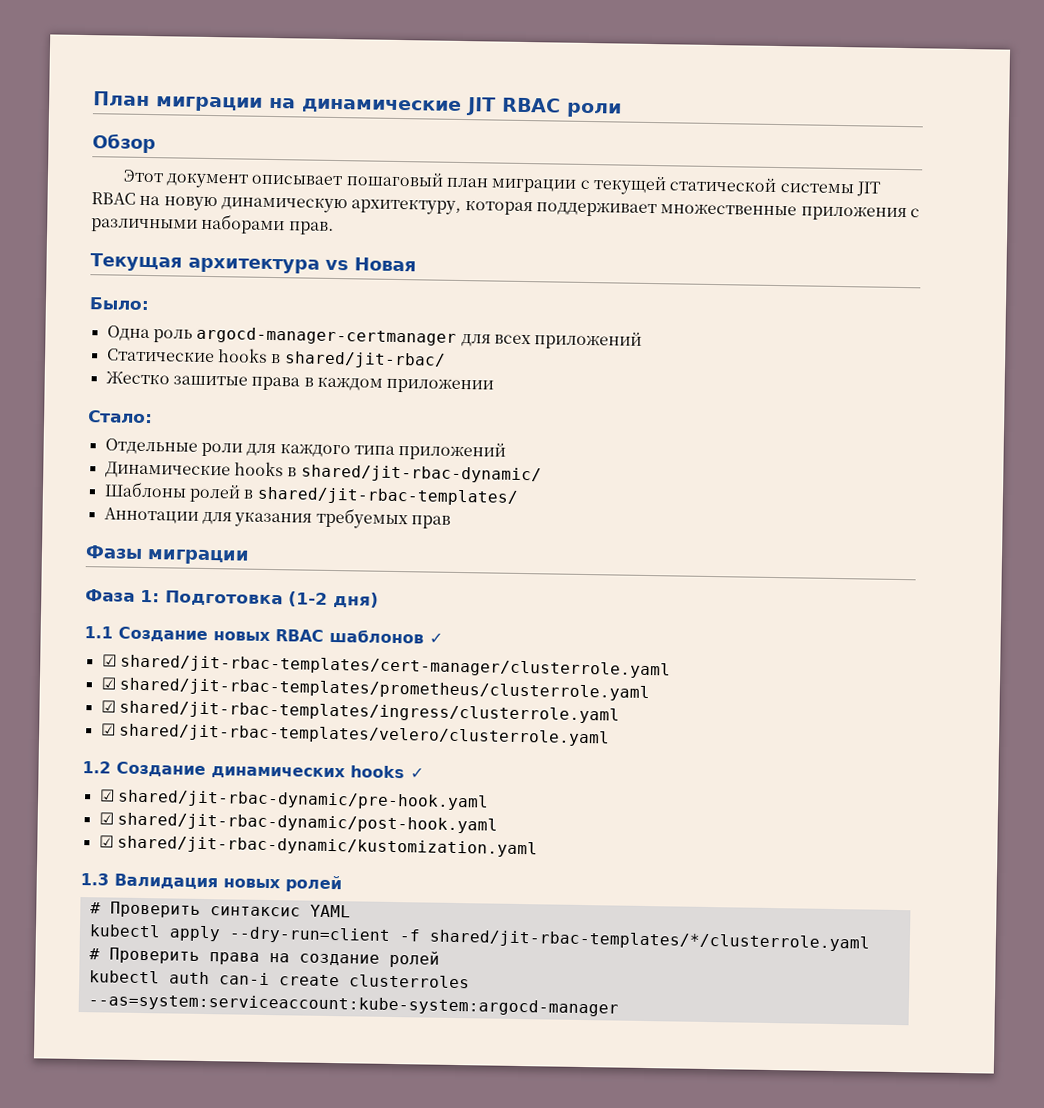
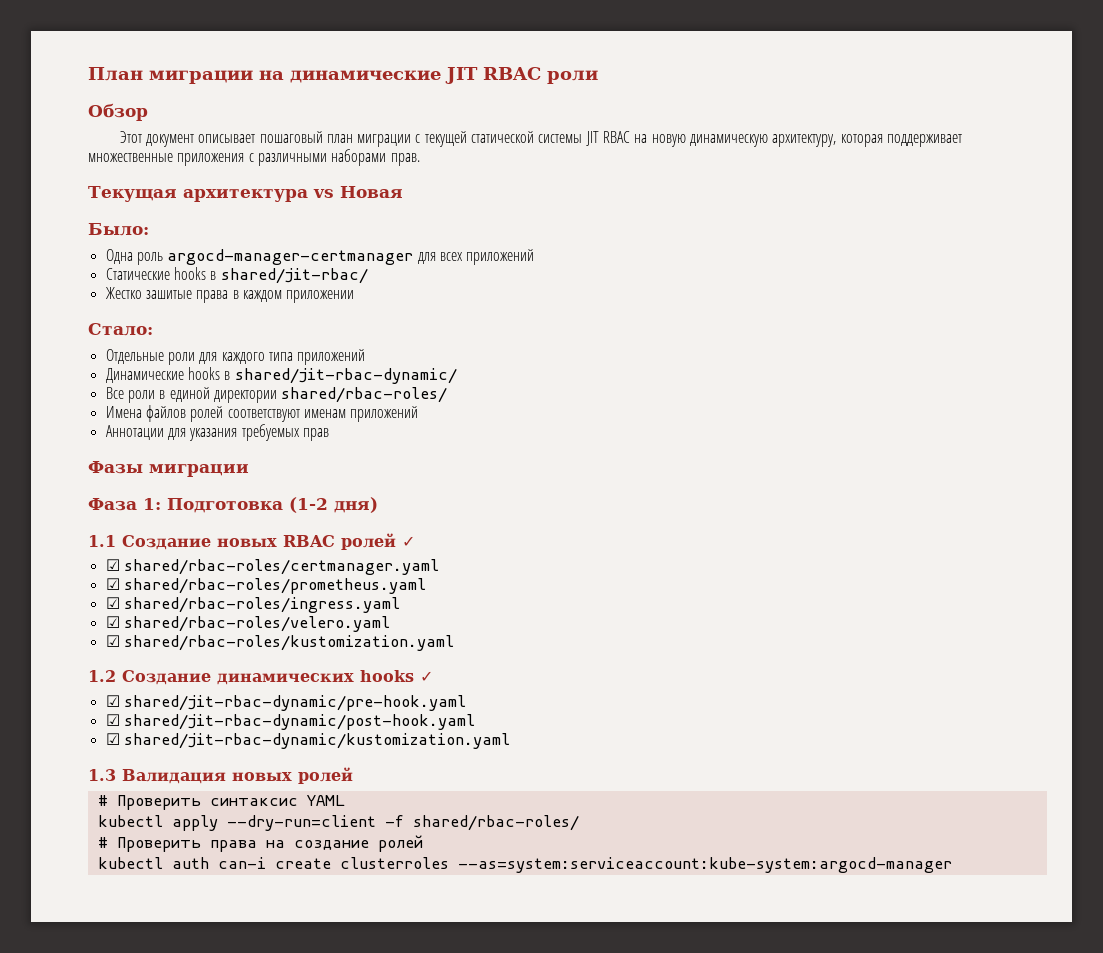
[103,481,519,506] Шаблоны ролей в shared/jit-rbac-templates/ -> [105,387,448,403] [105,405,419,422] Все роли в единой директории shared/rbac-roles/ // Имена файлов ролей соответствуют именам приложений
[329,628,443,644] [101,654,671,679] [100,677,650,702] [100,700,620,724] [100,723,610,747] шаблонов ✓ // ☑ shared/jit-rbac-templates/cert-manager/clusterrole.yaml // ☑ shared/jit-rbac-templates/prometheus/clusterrole.yaml // ☑ shared/jit-rbac-templates/ingress/clusterrole.yaml // ☑ shared/jit-rbac-templates/velero/clusterrole.yaml -> [341,533,415,550] [105,559,439,575] [105,578,426,594] [105,597,400,613] [105,616,390,632] [105,635,454,651] ролей ✓ // ☑ shared/rbac-roles/certmanager.yaml // ☑ shared/rbac-roles/prometheus.yaml // ☑ shared/rbac-roles/ingress.yaml // ☑ shared/rbac-roles/velero.yaml // ☑ shared/rbac-roles/kustomization.yaml
[428,929,870,952] shared/jit-rbac-templates/*/clusterrole.yaml -> [412,815,579,831] shared/rbac-roles/

